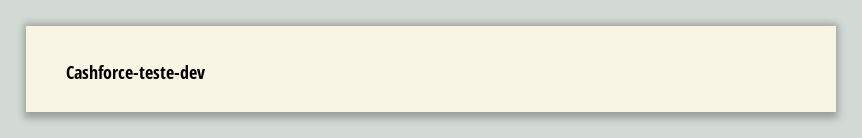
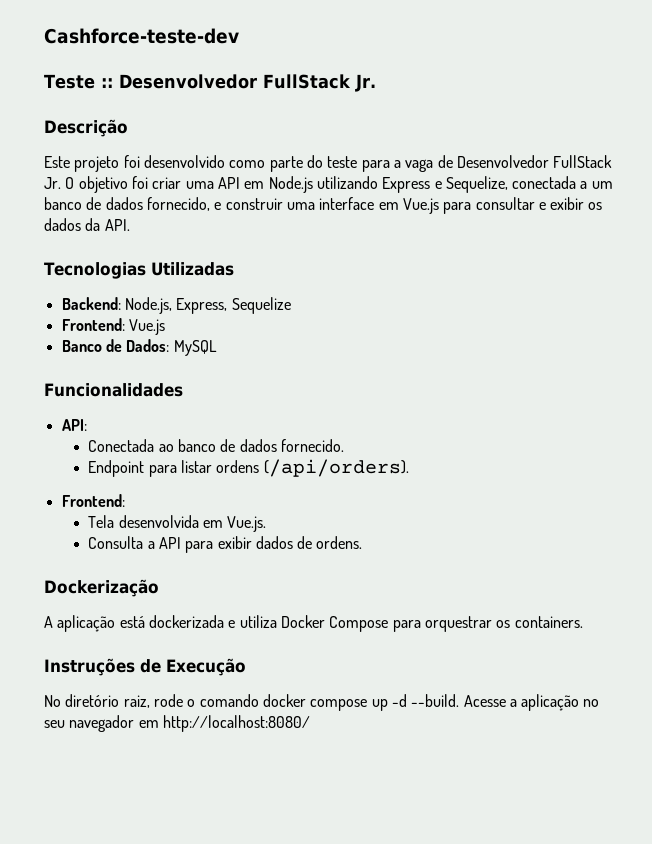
(206, 72) none -> [44,74,376,92] [44,119,128,137] [44,155,613,172] [44,176,613,193] [44,197,603,214] [44,218,130,231] [44,262,234,279] [61,297,291,314] [61,318,165,335] [61,339,217,356] [44,383,183,397] [61,419,87,431] [88,439,344,452] [88,459,409,477] [61,494,125,507] [88,515,267,532] [88,536,363,553] [44,579,159,597] [44,615,583,632] [44,658,246,676] [44,694,600,711] [44,715,310,732] // Teste :: Desenvolvedor FullStack Jr. // Descrição // Este projeto foi desenvolvido como parte do teste para a vaga de Desenvolvedor FullStack Jr. O objetivo foi criar uma API em Node.js utilizando Express e Sequelize, conectada a um banco de dados fornecido, e construir uma interface em Vue.js para consultar e exibir os dados da API. // Tecnologias Utilizadas // Backend: Node.js, Express, Sequelize // Frontend: Vue.js // Banco de Dados: MySQL // Funcionalidades // API: // Conectada ao banco de dados fornecido. // Endpoint para listar ordens (/api/orders). // Frontend: // Tela desenvolvida em Vue.js. // Consulta a API para exibir dados de ordens. // Dockerização // A aplicação está dockerizada e utiliza Docker Compose para orquestrar os containers. // Instruções de Execução // No diretório raiz, rode o comando docker compose up -d --build. Acesse a aplicação no seu navegador em http://localhost:8080/

